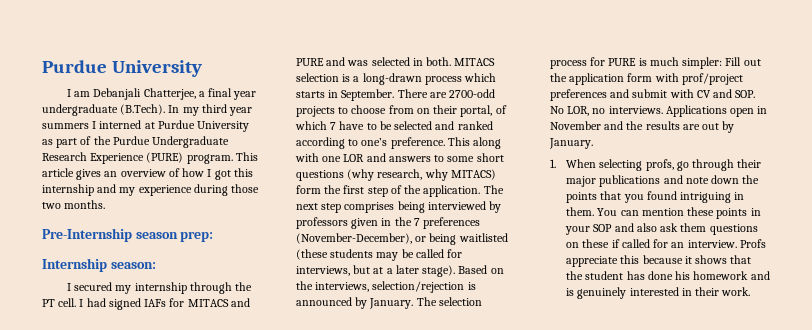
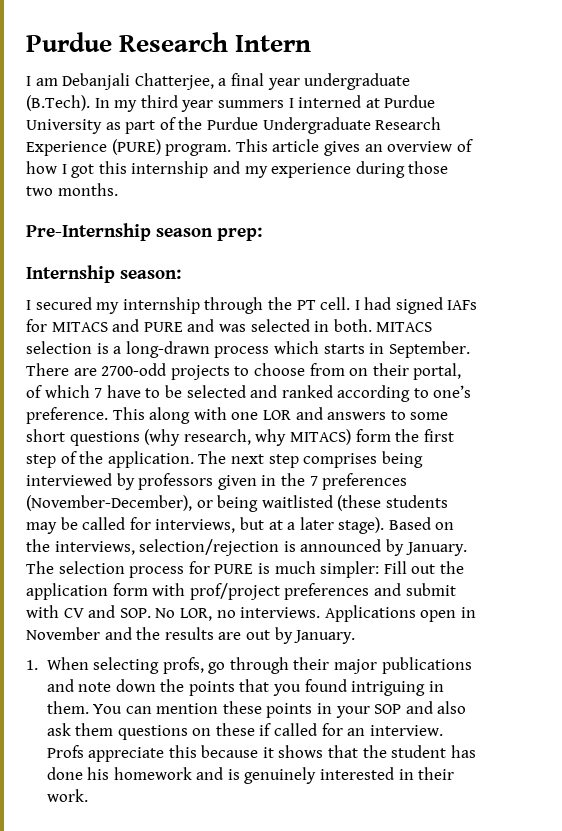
[42,60,203,77] Purdue University -> [26,32,312,52] Purdue Research Intern

